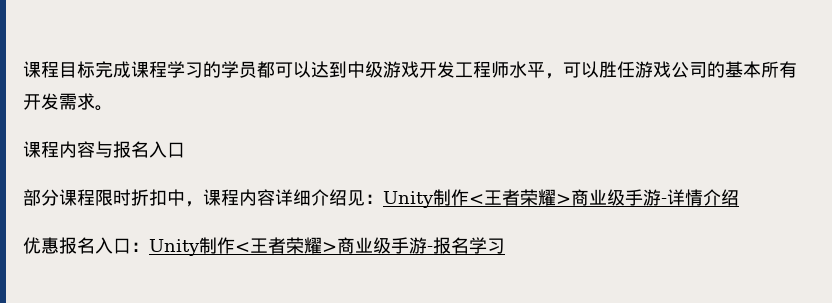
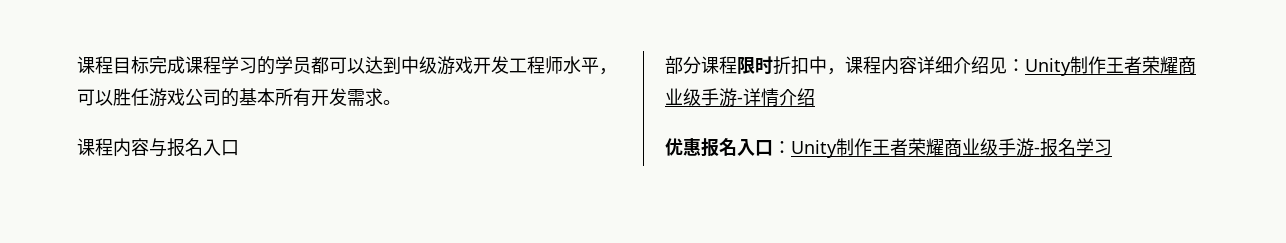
[469,189,571,206] <王者荣耀> -> [1106,56,1178,74] 王者荣耀
[235,237,337,254] <王者荣耀> -> [872,138,944,156] 王者荣耀

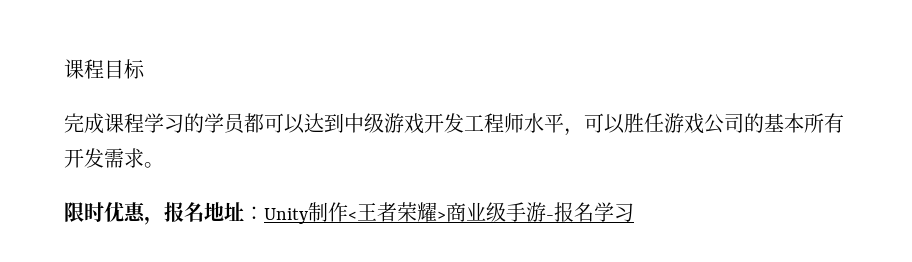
(149, 65) none -> (145, 69) //
[77,138,239,157] [665,56,1196,76] [665,88,815,107] [665,138,944,158] 课程内容与报名入口 // 部分课程限时折扣中，课程内容详细介绍见：Unity制作王者荣耀商业级手游-详情介绍 // 优惠报名入口：Unity制作王者荣耀 -> [64,202,446,225] 限时优惠，报名地址：Unity制作<王者荣耀>

